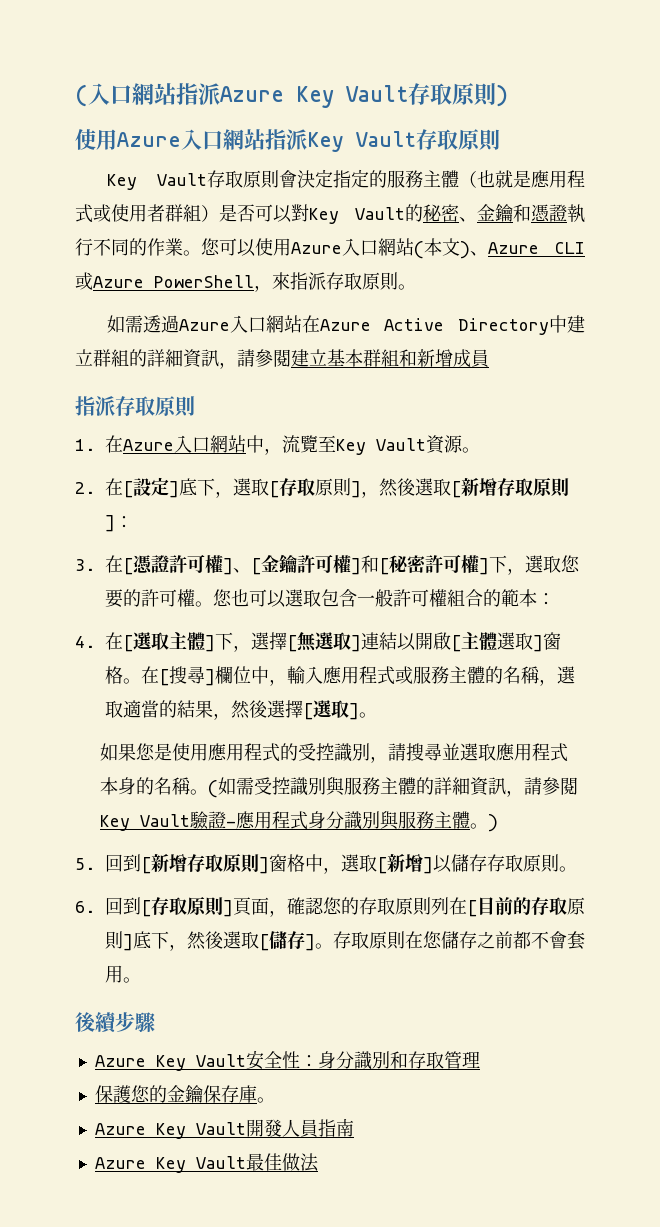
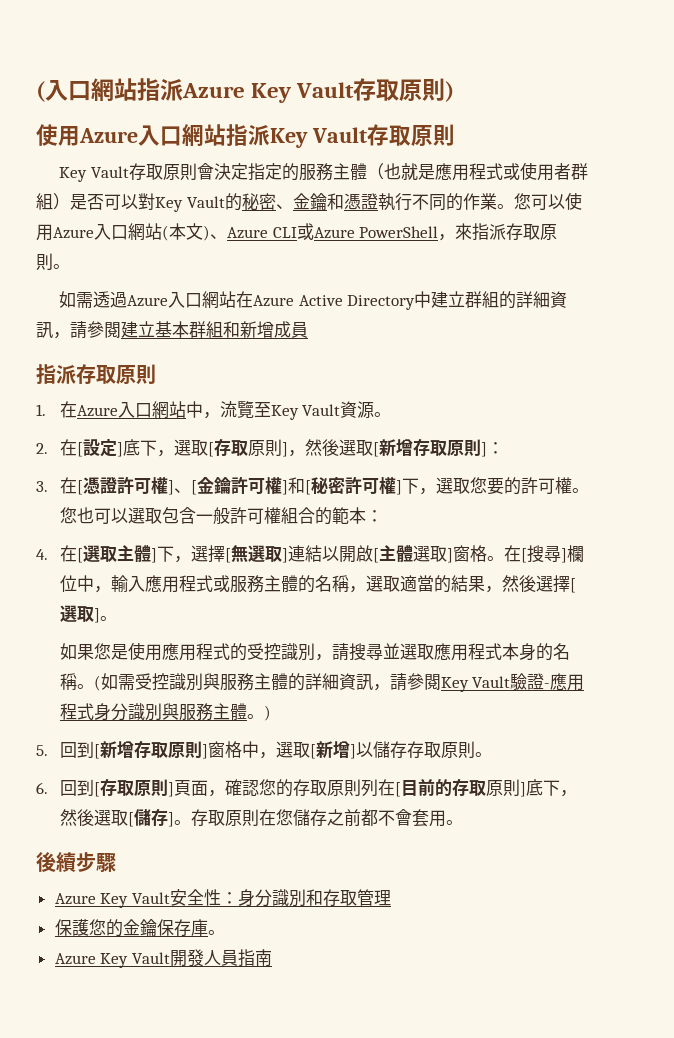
[94,1153,319,1173] // Azure Key Vault最佳做法 -> (272, 957) none

